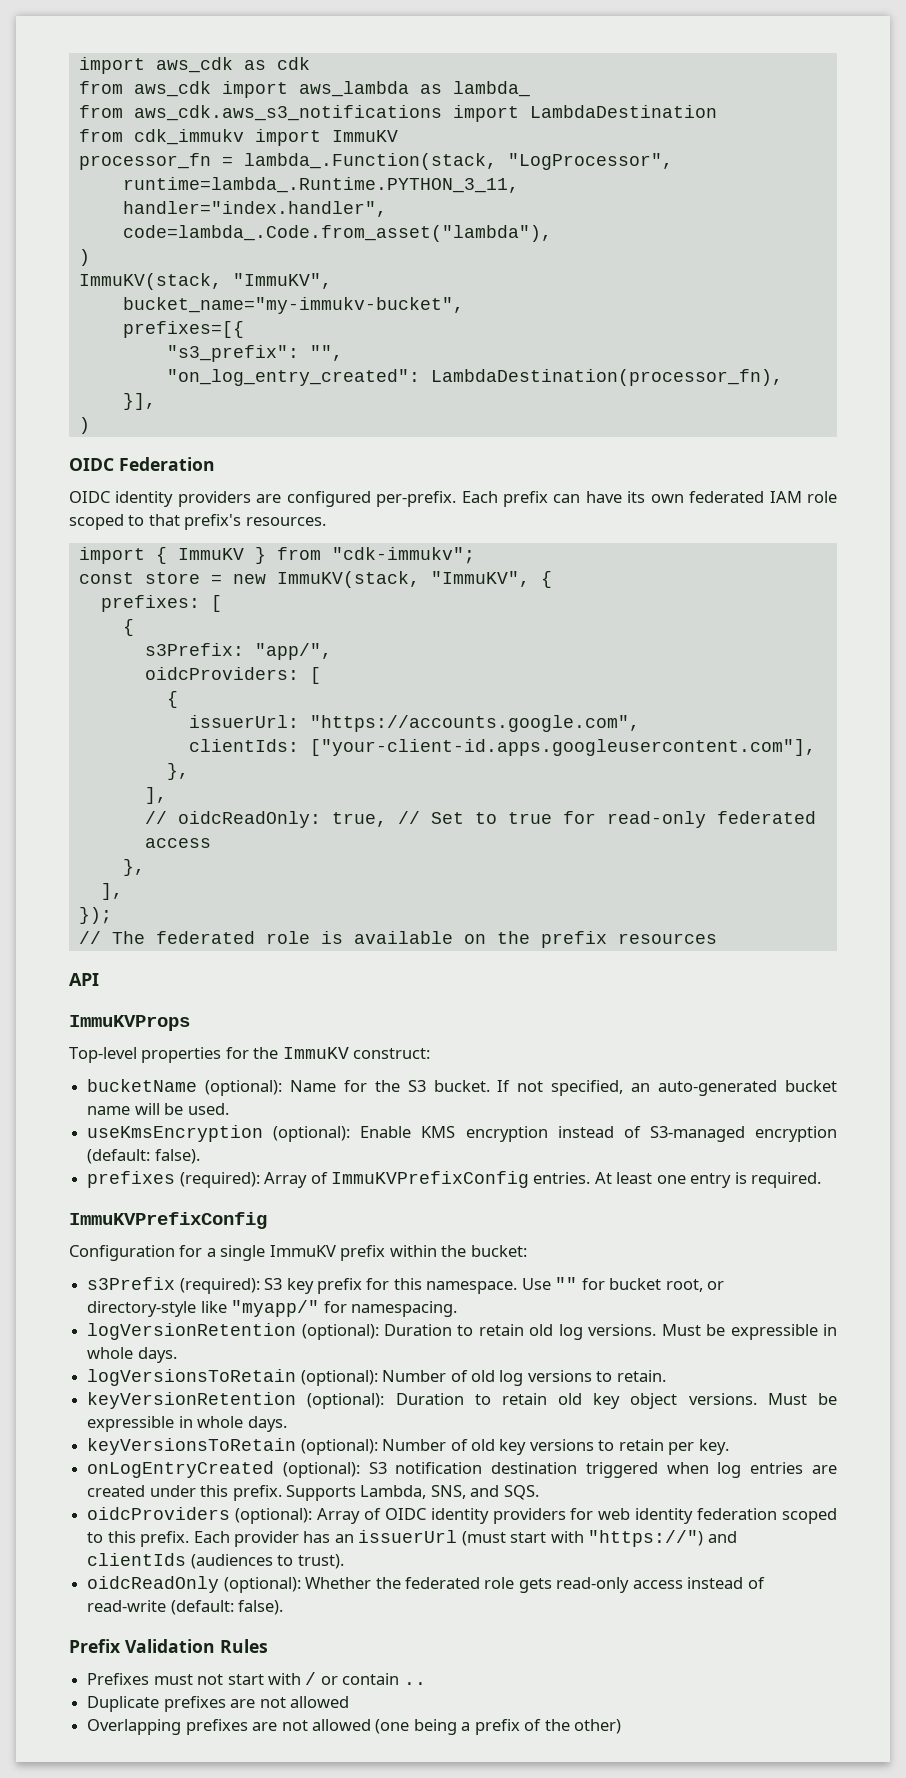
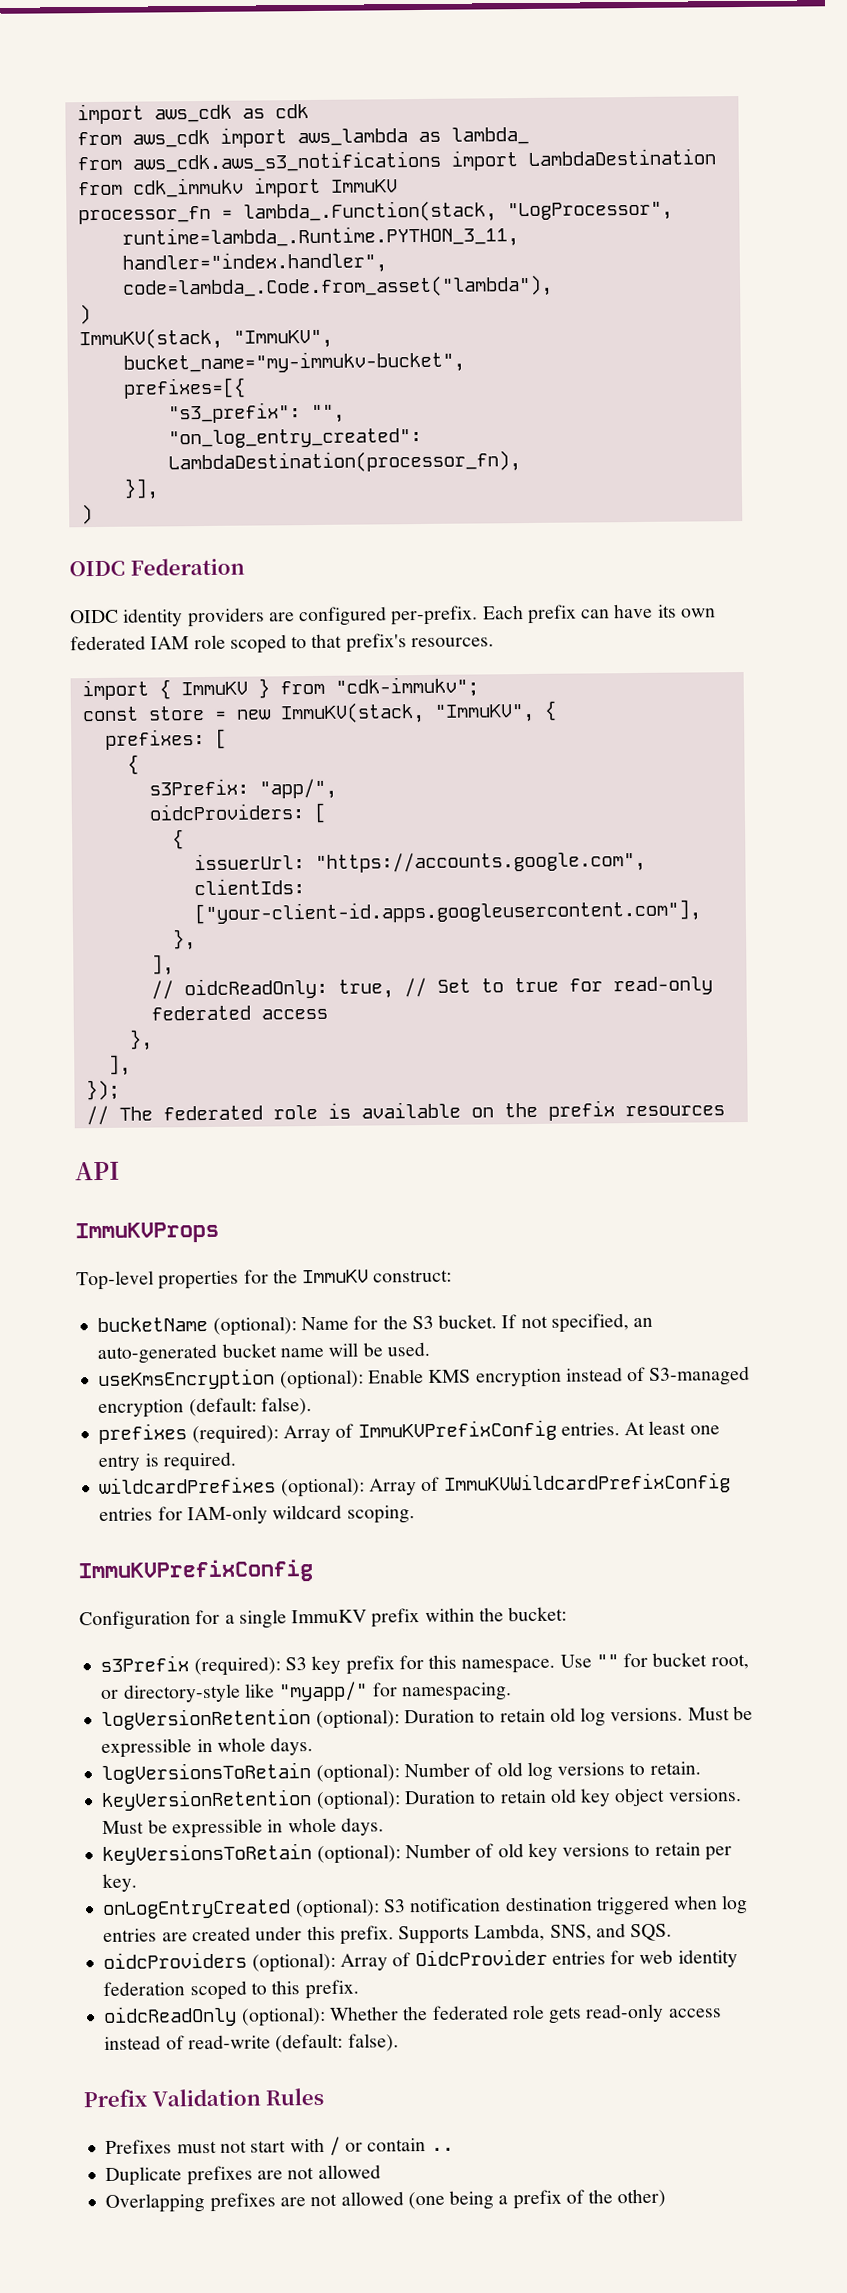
(822, 1180) none -> [99,1472,731,1498] [99,1504,415,1525] // wildcardPrefixes (optional): Array of ImmuKVWildcardPrefixConfig entries for IAM-only wildcard scoping.
[384,1508,566,1524] OIDC identity providers -> [414,1948,606,1967] OidcProvider entries
[193,1530,737,1547] [87,1553,344,1569] Each provider has an issuerUrl (must start with "https://") and clientIds (audiences to trust). -> (359, 1989) none

